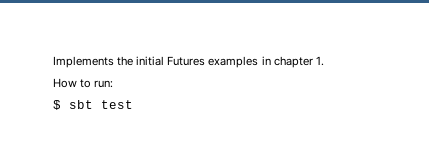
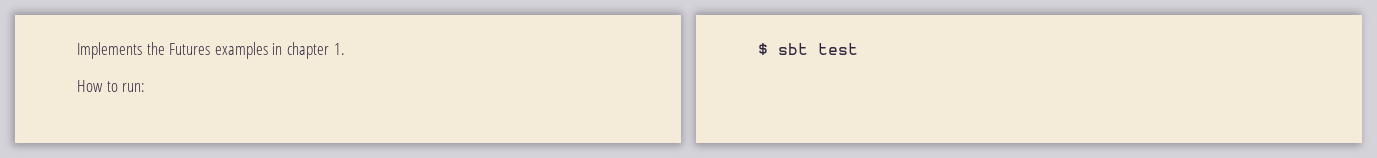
[136,56,165,66] initial -> (165, 48) none

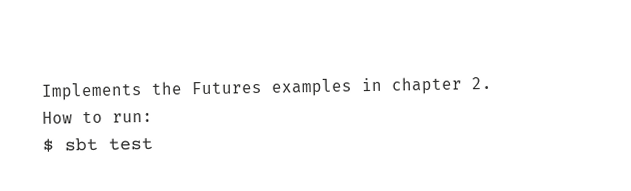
[333,43,345,55] 1. -> [471,76,492,90] 2.

